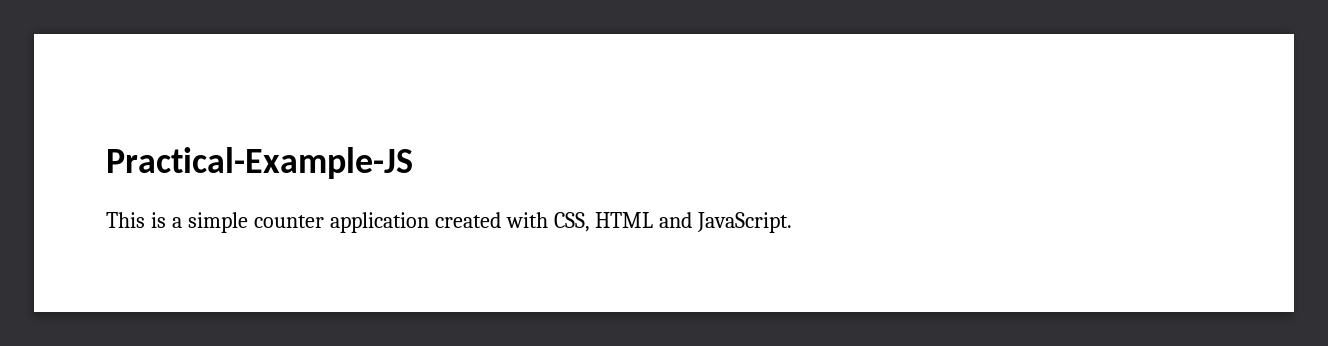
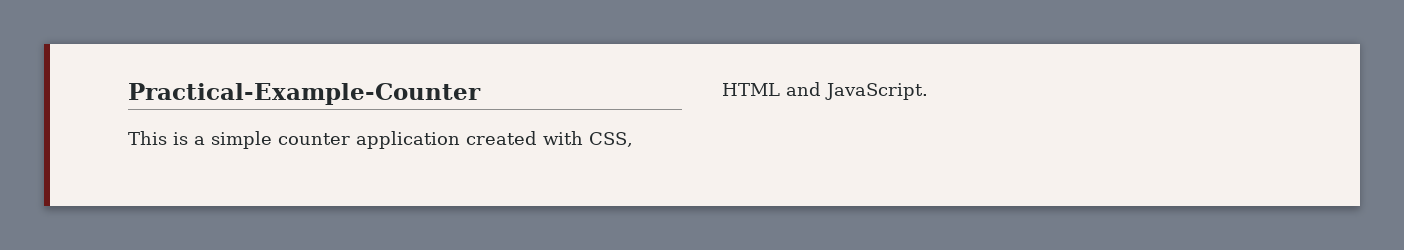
[106,147,413,179] Practical-Example-JS -> [128,83,481,105] Practical-Example-Counter

